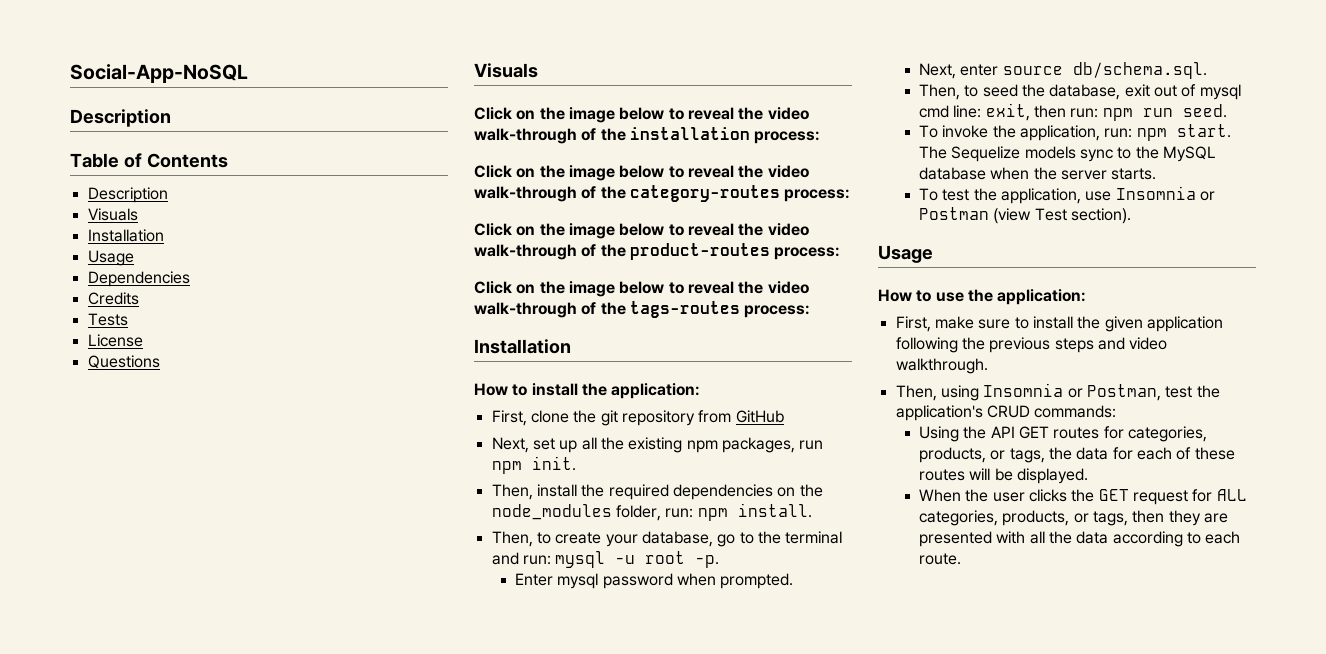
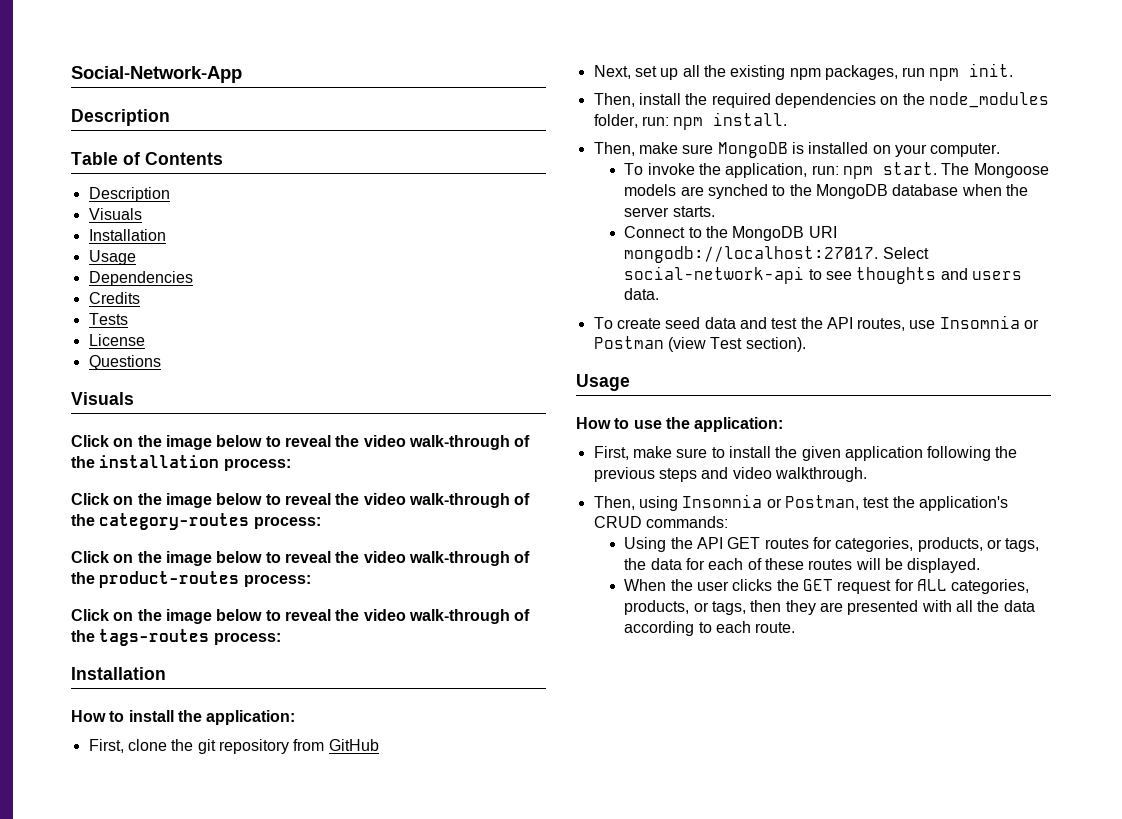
[70,64,248,83] Social-App-NoSQL -> [71,66,242,83] Social-Network-App
[536,531,843,547] [491,551,720,568] [515,573,794,589] [919,62,1207,79] [919,84,1241,100] [919,103,1227,121] to create your database, go to the terminal and run: mysql -u root -p. // Enter mysql password when prompted. // Next, enter source db/schema.sql. // Then, to seed the database, exit out of mysql cmd line: exit, then run: npm run seed. -> [638,142,1001,158] make sure MongoDB is installed on your computer.
[951,146,1216,162] Sequelize models sync to the MySQL -> [973,163,1049,178] [624,184,888,199] Mongoose models are synched to the MongoDB
[919,188,1081,204] To test the application, -> [624,226,837,241] [624,246,929,263] [624,266,1022,284] [624,288,660,300] [593,317,906,331] Connect to the MongoDB URI mongodb://localhost:27017. Select social-network-api to see thoughts and users data. // To create seed data and test the API routes,

